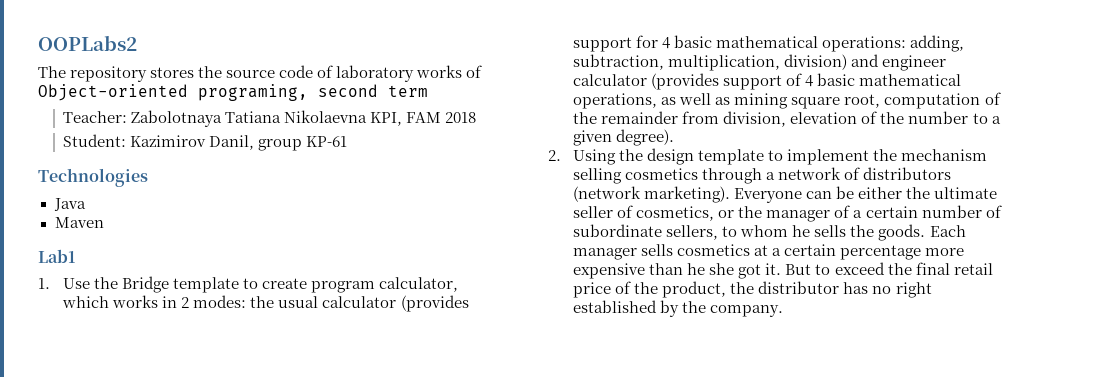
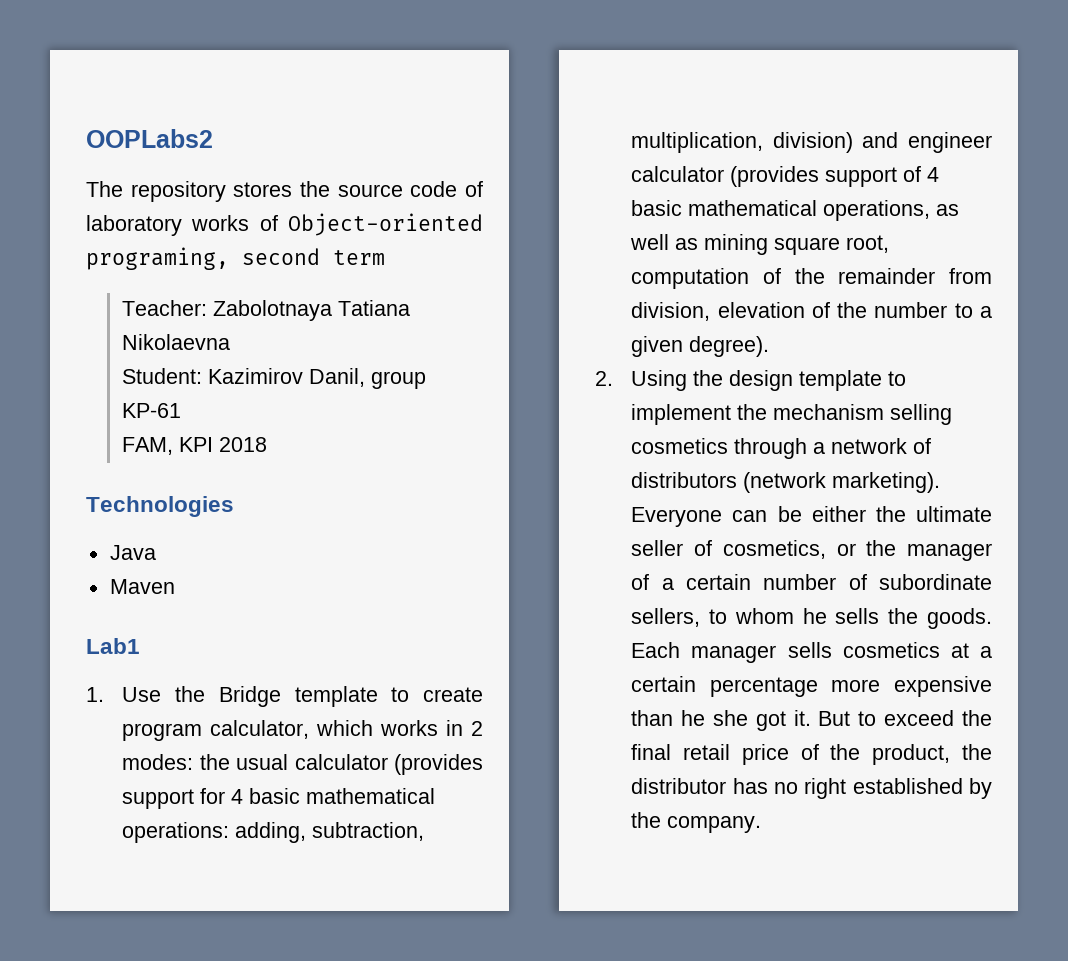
[370,112,477,126] KPI, FAM 2018 -> (231, 342) none
(348, 141) none -> [122,437,268,455] // FAM, KPI 2018

